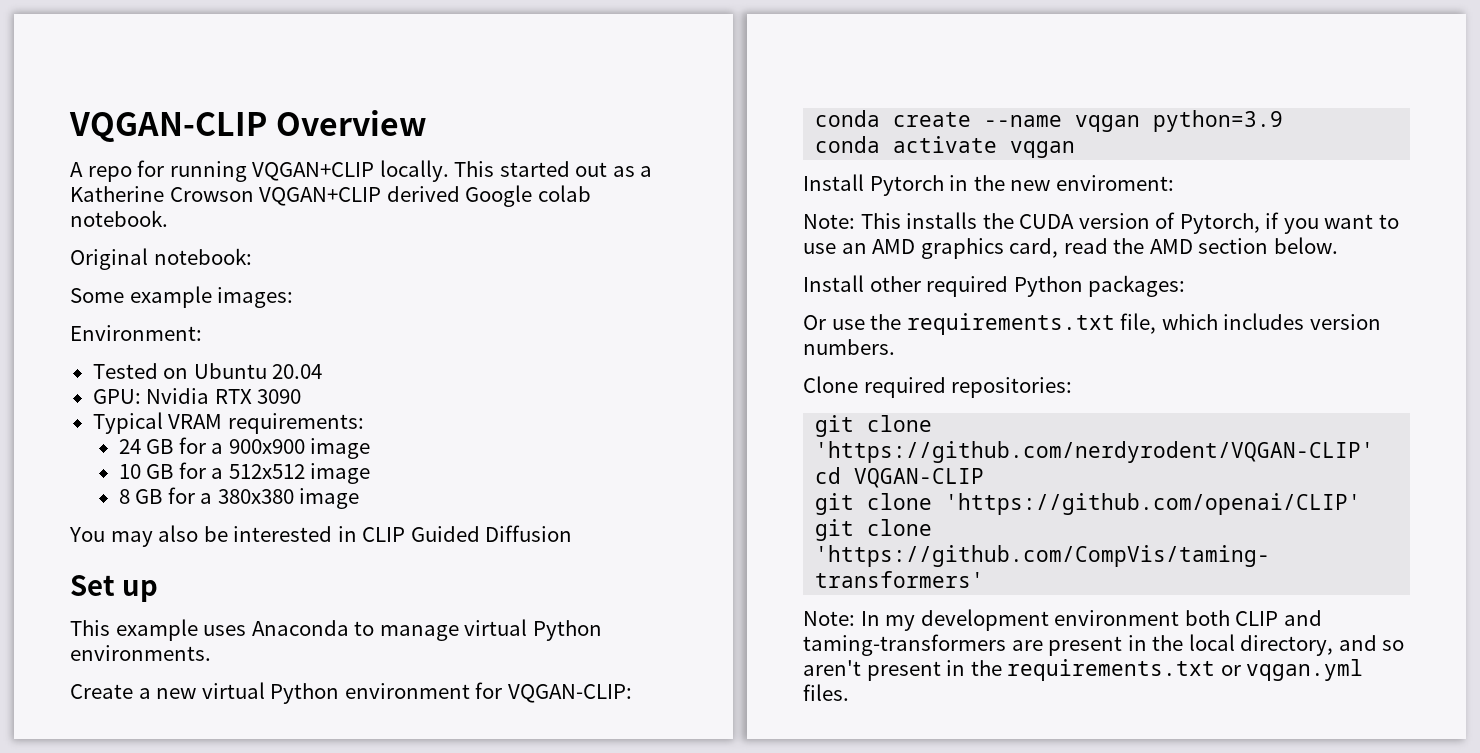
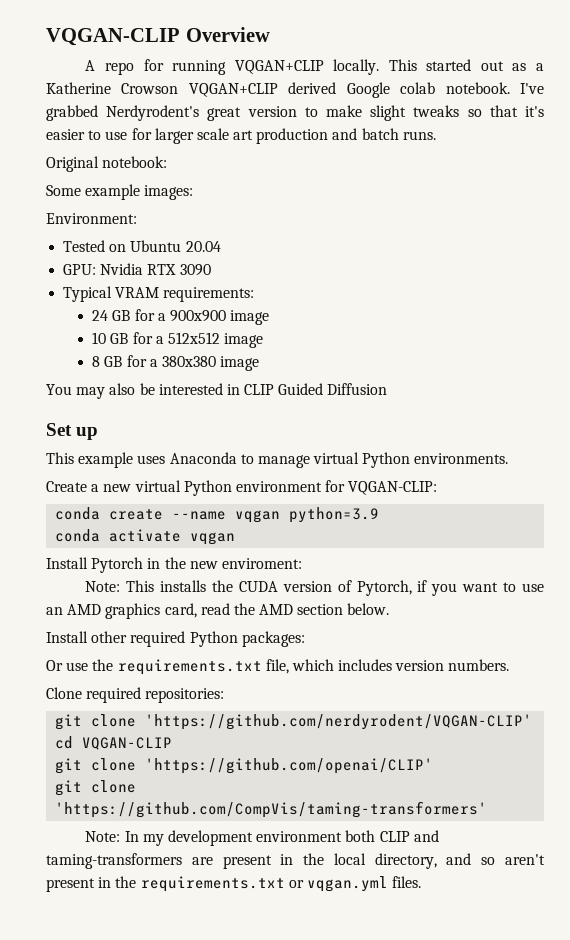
(168, 218) none -> [520,83,544,94] [46,105,544,121] [46,128,436,144] I've grabbed Nerdyrodent's great version to make slight tweaks so that it's easier to use for larger scale art production and batch runs.

